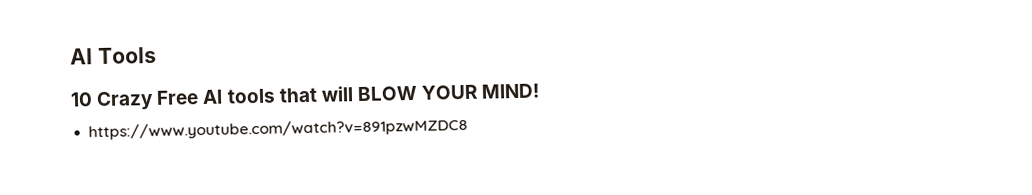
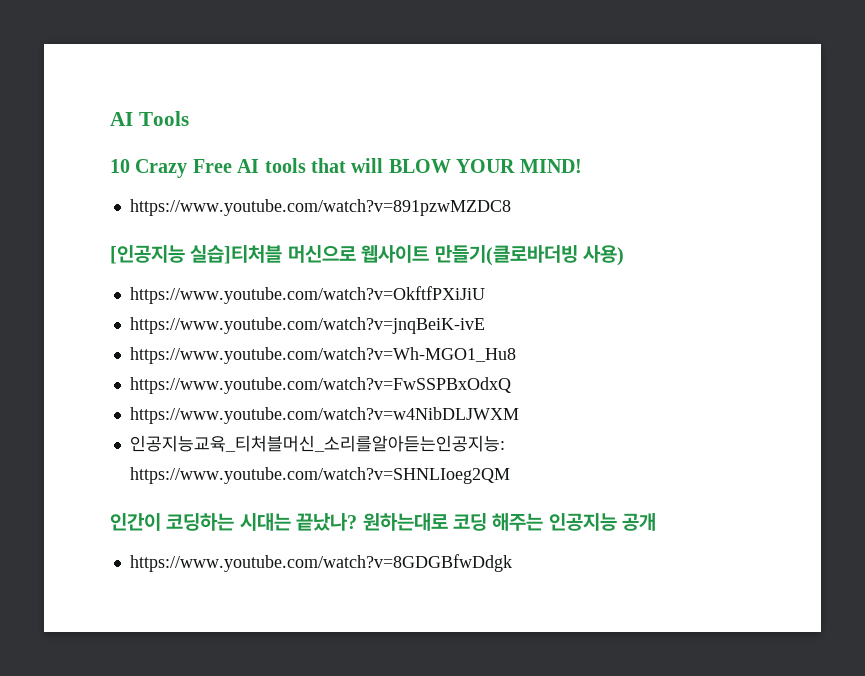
(469, 129) none -> [110,245,624,266] [129,286,485,304] [129,317,485,334] [129,347,516,364] [129,377,511,394] [129,407,519,424] [129,435,505,452] [129,467,510,484] [110,513,657,531] [129,554,512,572] // [인공지능 실습]티처블 머신으로 웹사이트 만들기(클로바더빙 사용) // https://www.youtube.com/watch?v=OkftfPXiJiU // https://www.youtube.com/watch?v=jnqBeiK-ivE // https://www.youtube.com/watch?v=Wh-MGO1_Hu8 // https://www.youtube.com/watch?v=FwSSPBxOdxQ // https://www.youtube.com/watch?v=w4NibDLJWXM // 인공지능교육_티처블머신_소리를알아듣는인공지능: https://www.youtube.com/watch?v=SHNLIoeg2QM // 인간이 코딩하는 시대는 끝났나? 원하는대로 코딩 해주는 인공지능 공개 // https://www.youtube.com/watch?v=8GDGBfwDdgk

